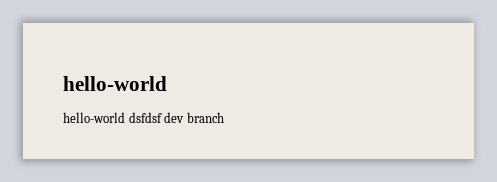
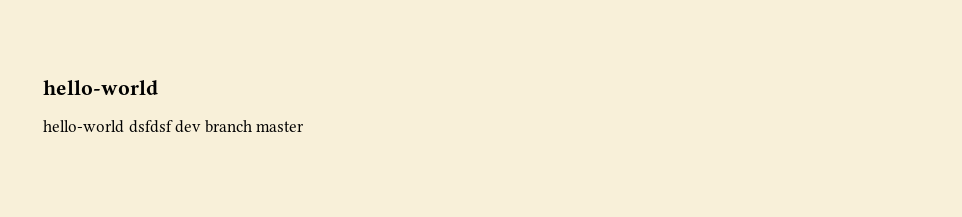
(224, 117) none -> [256,121,305,132] master

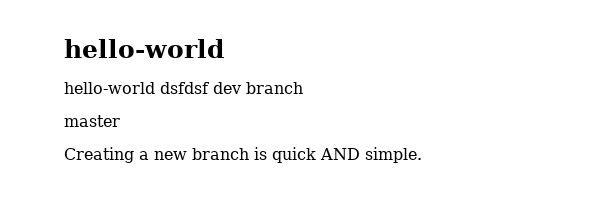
(252, 126) none -> (303, 88) //
(305, 126) none -> [64,147,422,163] // Creating a new branch is quick AND simple.

